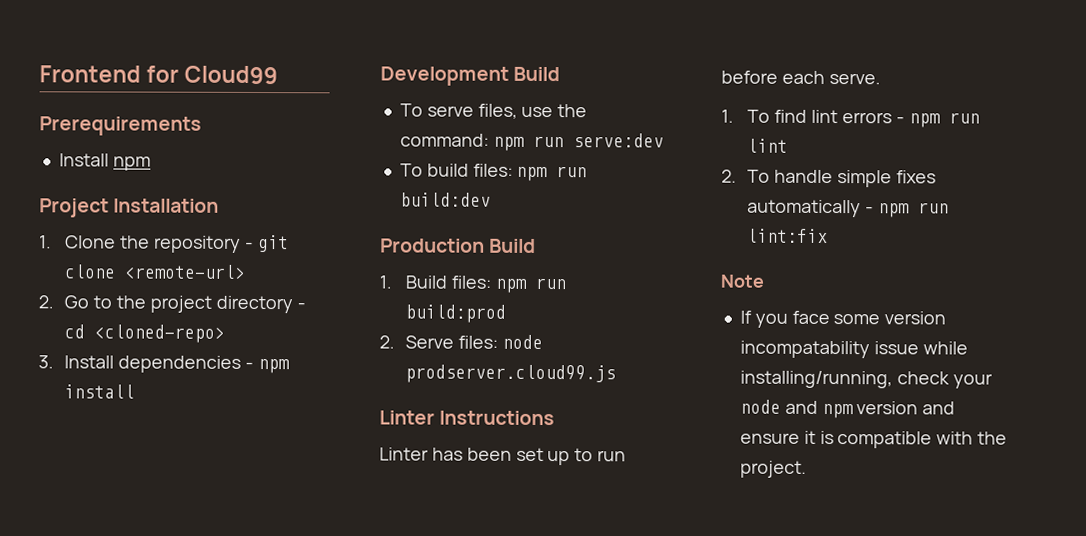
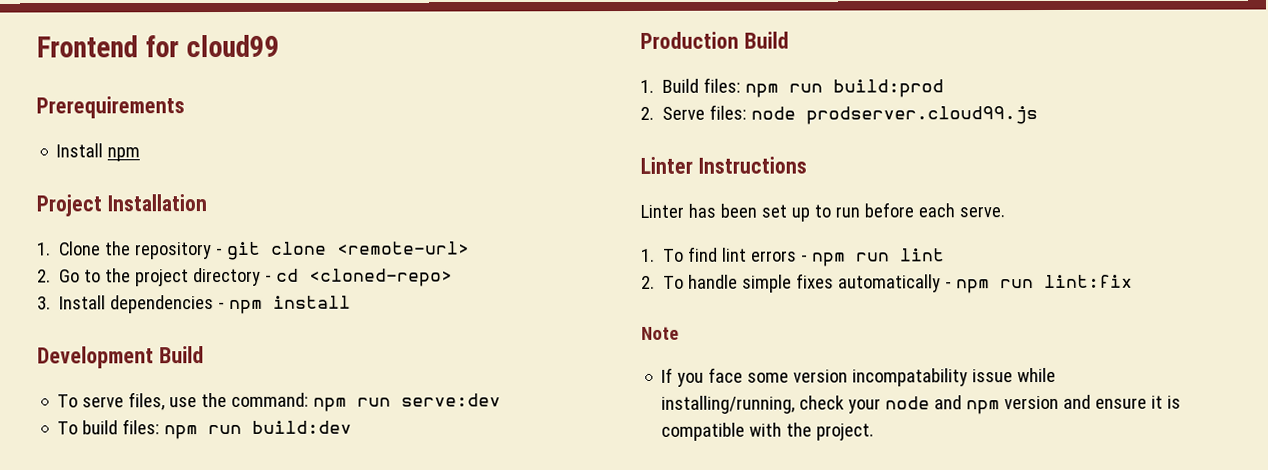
[184,65,279,85] Cloud99 -> [185,34,280,58] cloud99

